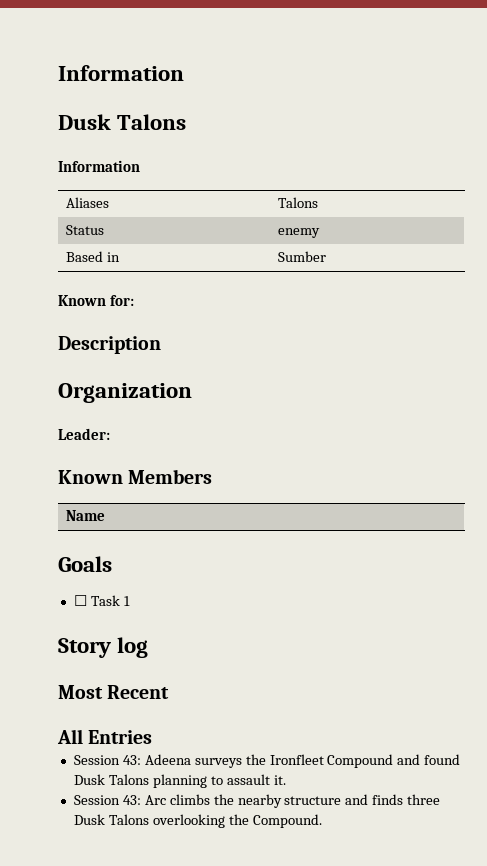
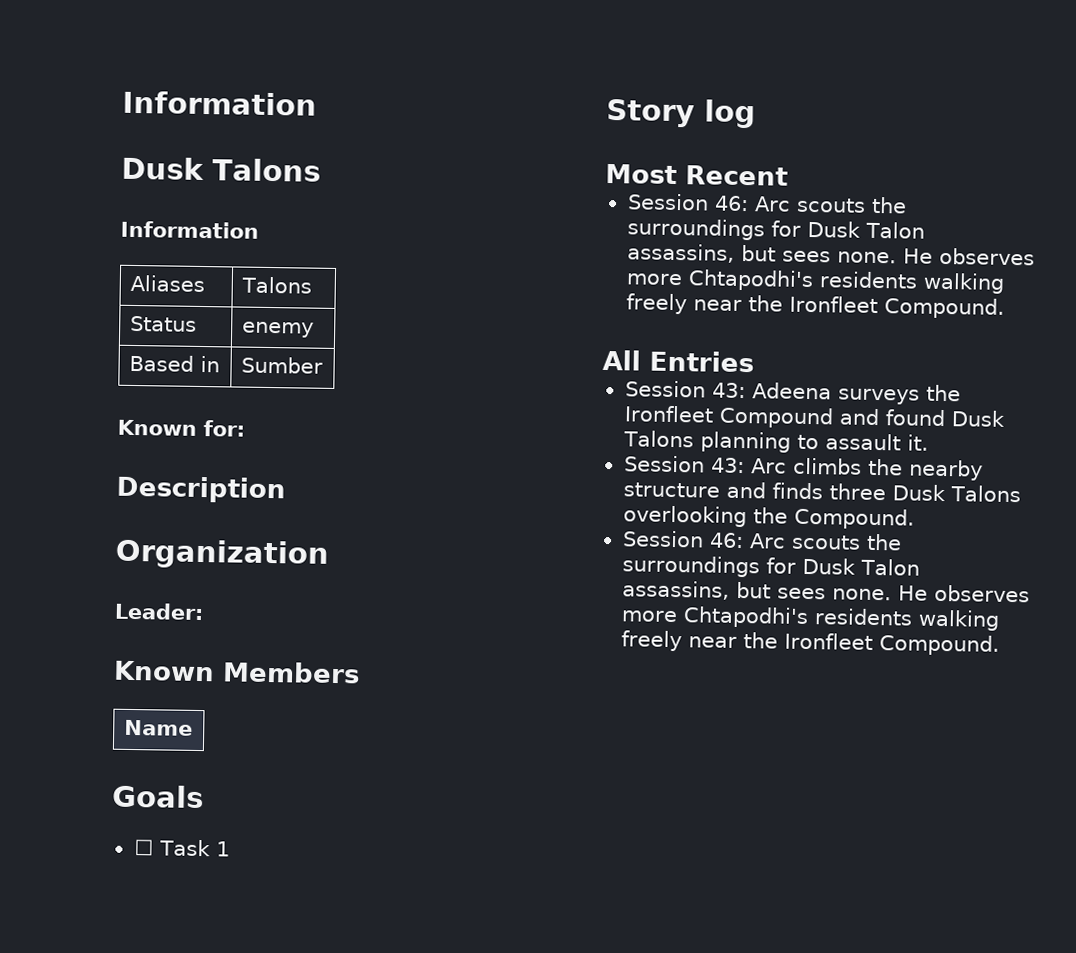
(170, 692) none -> [626,193,907,214] [626,218,925,241] [626,243,1035,266] [625,269,1005,294] [625,293,1005,319] // Session 46: Arc scouts the surroundings for Dusk Talon assassins, but sees none. He observes more Chtapodhi's residents walking freely near the Ironfleet Compound.
(322, 821) none -> [621,530,902,551] [621,555,920,578] [621,580,1030,603] [620,606,1000,631] [620,630,1000,656] // Session 46: Arc scouts the surroundings for Dusk Talon assassins, but sees none. He observes more Chtapodhi's residents walking freely near the Ironfleet Compound.

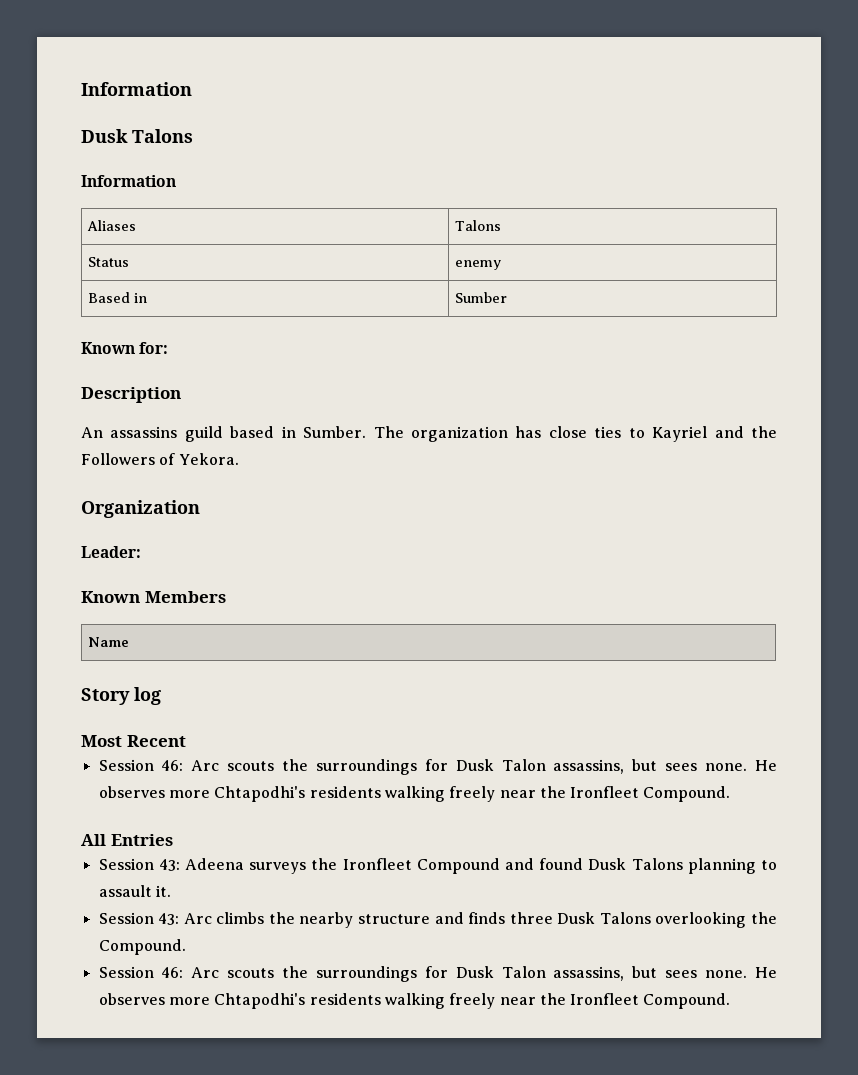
(286, 489) none -> [81,426,778,442] [81,453,239,465] // An assassins guild based in Sumber. The organization has close ties to Kayriel and the Followers of Yekora.
[112,784,204,809] [133,839,230,857] // Goals // ☐ Task 1 -> (129, 642) none

